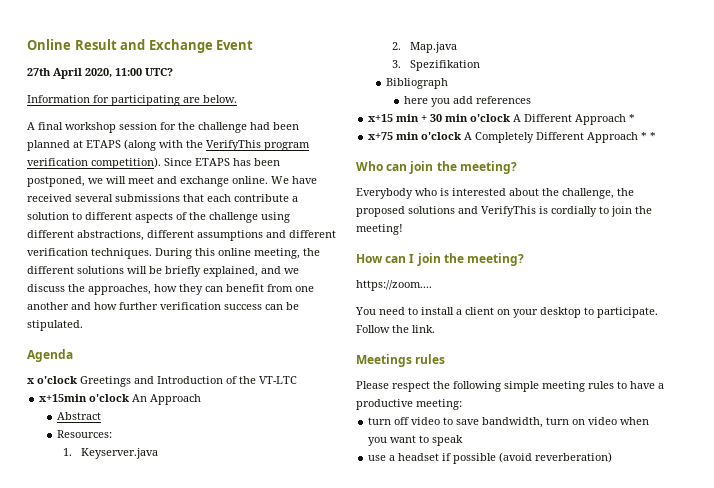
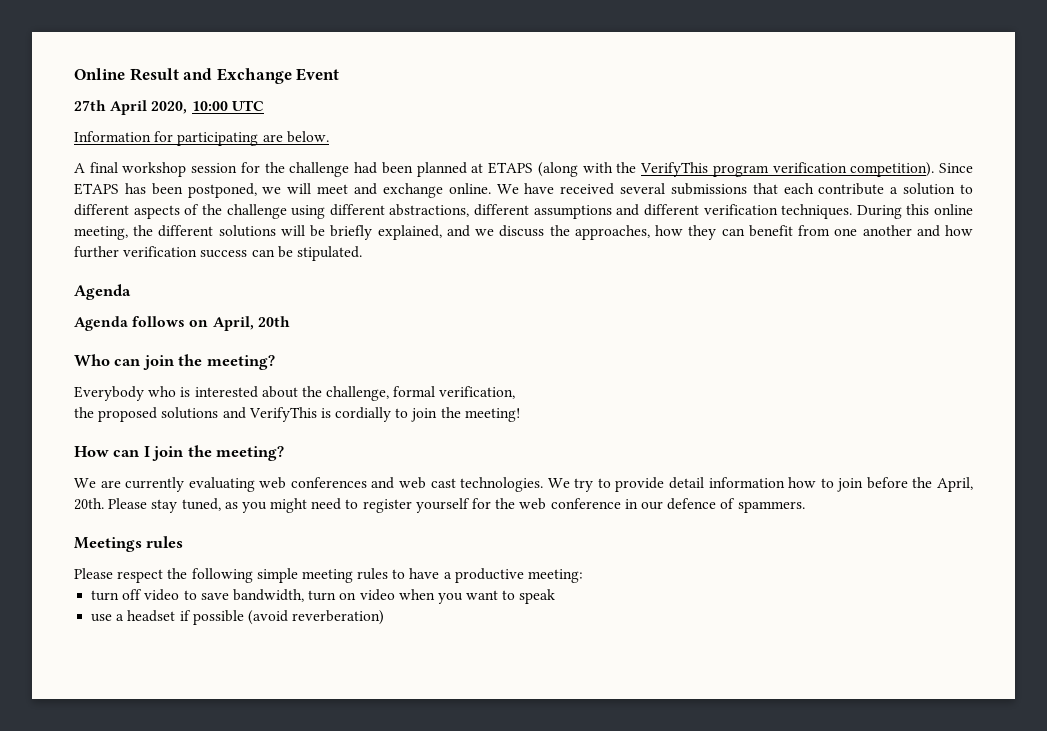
[115,68,173,76] 11:00 UTC? -> [191,100,264,111] 10:00 UTC
[27,376,297,387] [39,394,202,405] [57,412,102,420] [57,430,113,438] [62,448,158,459] [391,42,457,53] [391,60,480,71] [386,78,449,89] [404,96,532,107] [368,114,636,125] [368,132,657,143] x o'clock Greetings and Introduction of the VT-LTC // x+15min o'clock An Approach // Abstract // Resources: // 1. Keyserver.java // 2. Map.java // 3. Spezifikation // Bibliograph // here you add references // x+15 min + 30 min o'clock A Different Approach * // x+75 min o'clock A Completely Different Approach * * -> [74,316,290,331] Agenda follows on April, 20th
(614, 193) none -> [393,386,516,399] formal verification, //
[356,280,432,291] [355,307,658,318] [356,325,435,333] https://zoom.... // You need to install a client on your desktop to participate. Follow the link. -> [74,477,973,492] [74,498,805,513] We are currently evaluating web conferences and web cast technologies. We try to provide detail information how to join before the April, 20th. Please stay tuned, as you might need to register yourself for the web conference in our defence of spammers.

